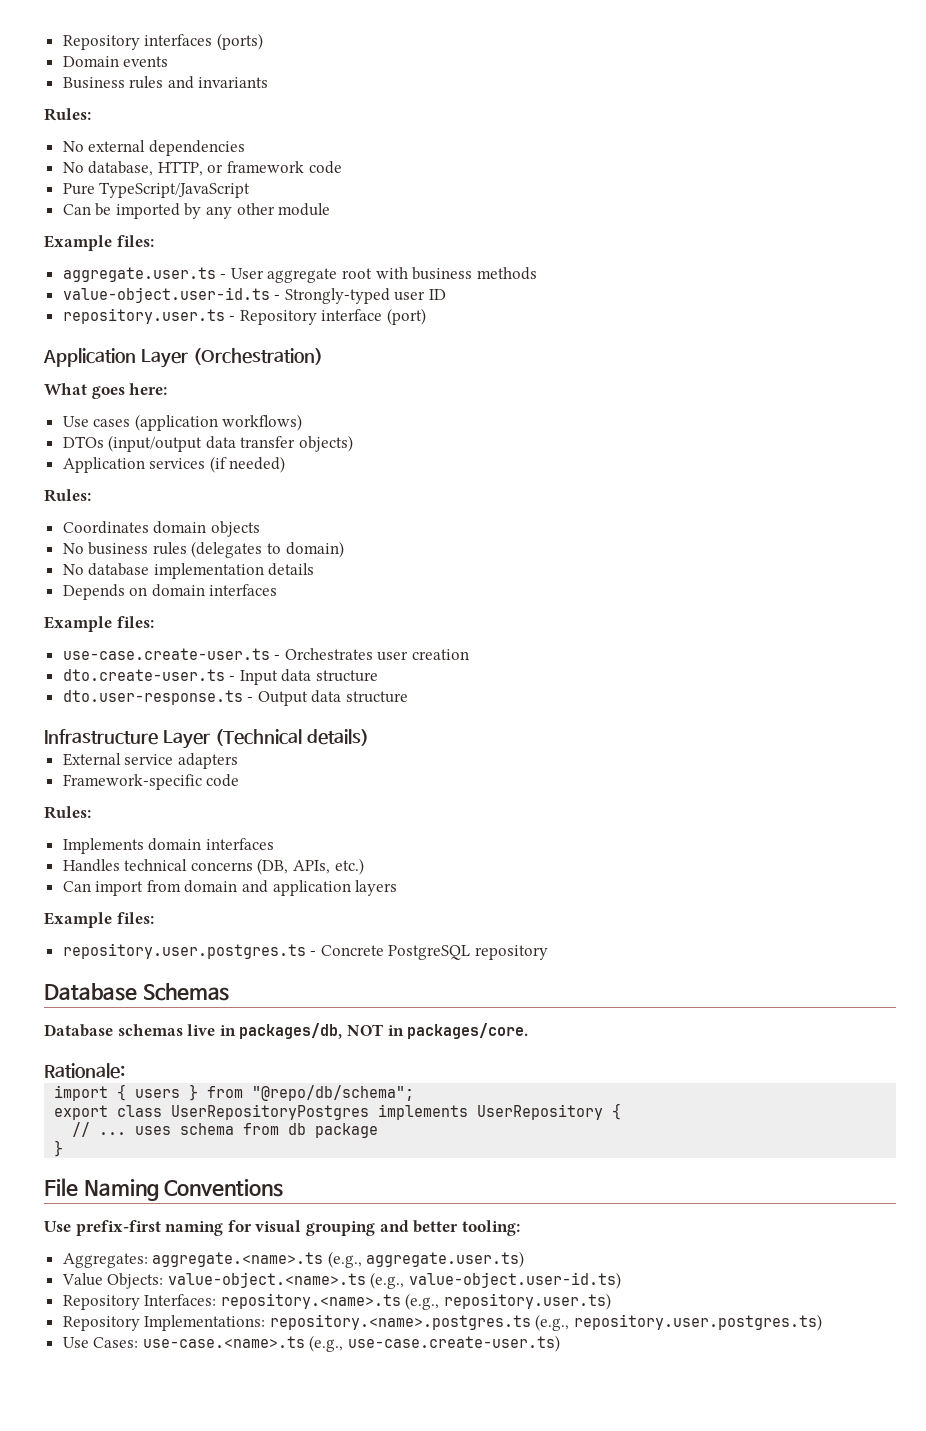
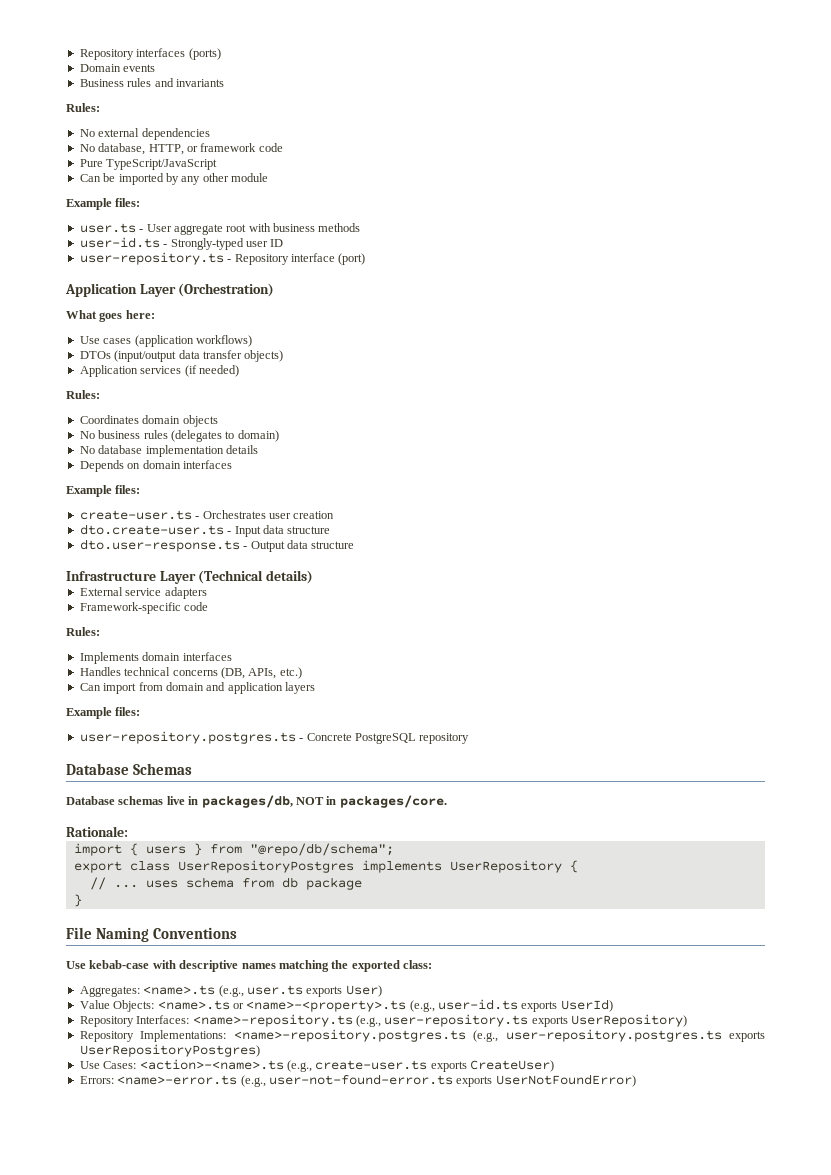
[62,267,216,282] aggregate.user.ts -> [79,223,136,233] user.ts
[62,287,270,303] value-object.user-id.ts -> [79,237,160,248] user-id.ts
[62,308,225,324] repository.user.ts -> [79,252,224,265] user-repository.ts
[62,648,270,660] use-case.create-user.ts -> [79,510,192,520] create-user.ts
[62,943,306,959] repository.user.postgres.ts -> [79,731,296,744] user-repository.postgres.ts
[75,1220,520,1236] [62,1251,525,1268] [61,1272,622,1289] [62,1293,612,1310] [62,1314,823,1331] [62,1335,561,1352] prefix-first naming for visual grouping and better tooling: // Aggregates: aggregate.<name>.ts (e.g., aggregate.user.ts) // Value Objects: value-object.<name>.ts (e.g., value-object.user-id.ts) // Repository Interfaces: repository.<name>.ts (e.g., repository.user.ts) // Repository Implementations: repository.<name>.postgres.ts (e.g., repository.user.postgres.ts) // Use Cases: use-case.<name>.ts (e.g., use-case.create-user.ts) -> [89,960,432,972] [79,985,382,997] [79,999,613,1012] [79,1014,687,1027] [79,1029,765,1042] [79,1044,260,1057] [79,1059,554,1072] [79,1074,636,1087] kebab-case with descriptive names matching the exported class: // Aggregates: <name>.ts (e.g., user.ts exports User) // Value Objects: <name>.ts or <name>-<property>.ts (e.g., user-id.ts exports UserId) // Repository Interfaces: <name>-repository.ts (e.g., user-repository.ts exports UserRepository) // Repository Implementations: <name>-repository.postgres.ts (e.g., user-repository.postgres.ts exports UserRepositoryPostgres) // Use Cases: <action>-<name>.ts (e.g., create-user.ts exports CreateUser) // Errors: <name>-error.ts (e.g., user-not-found-error.ts exports UserNotFoundError)

